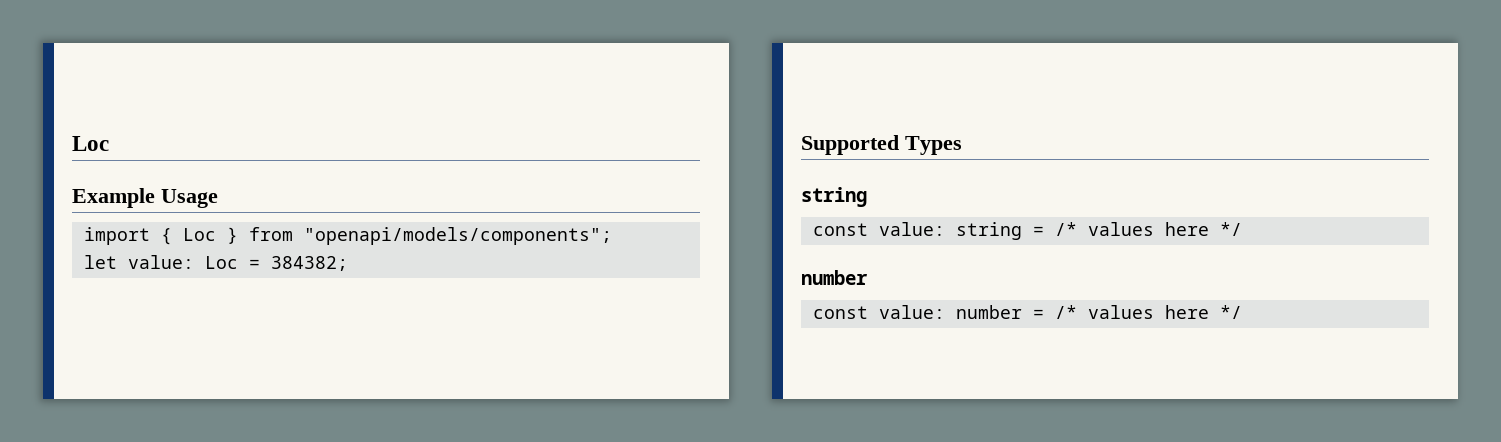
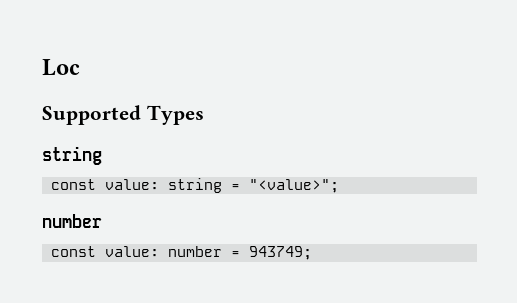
[72,136,109,151] [72,188,218,208] [84,227,612,245] [84,255,348,271] Loc // Example Usage // import { Loc } from "openapi/models/components"; // let value: Loc = 384382; -> [42,59,80,76] Loc
[1055,222,1242,236] /* values here */ -> [249,179,340,193] "<value>";
[1055,305,1242,319] /* values here */ -> [249,246,313,260] 943749;

